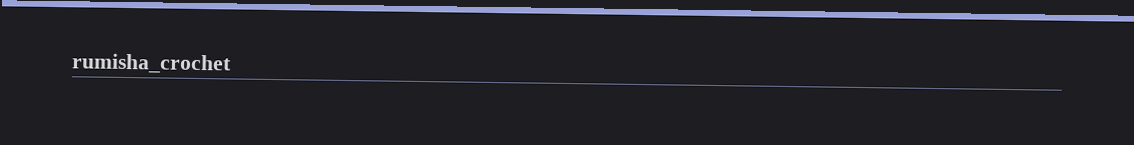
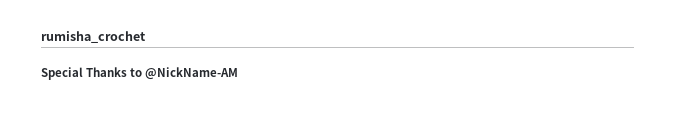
(232, 64) none -> [41,67,239,80] // Special Thanks to @NickName-AM

